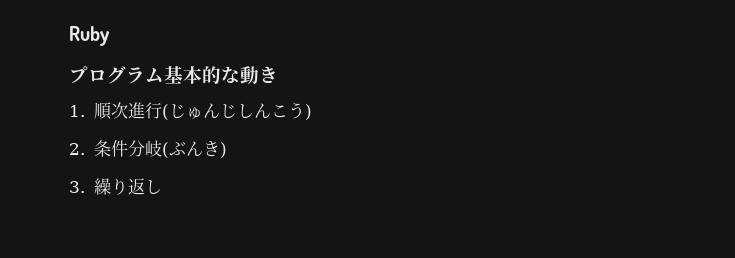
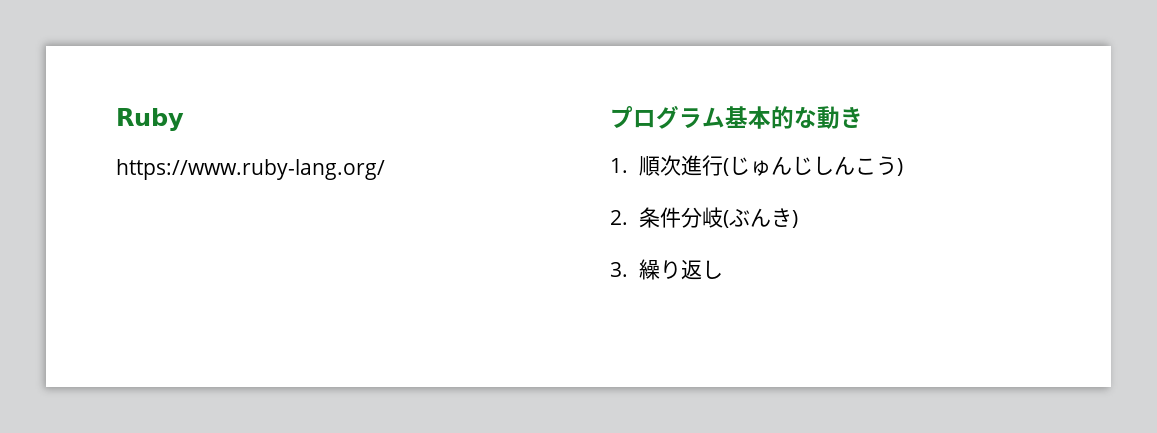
(110, 36) none -> [116,159,385,180] // https://www.ruby-lang.org/

